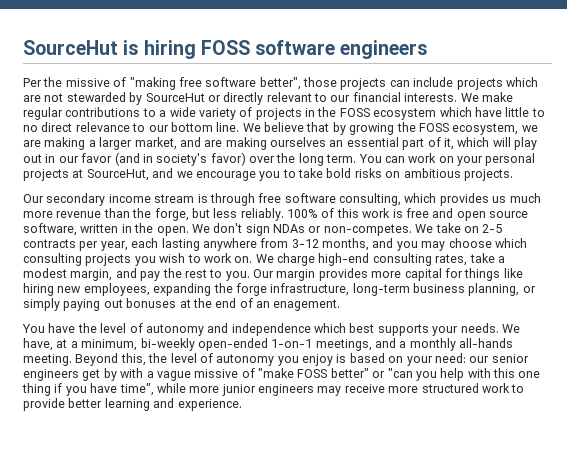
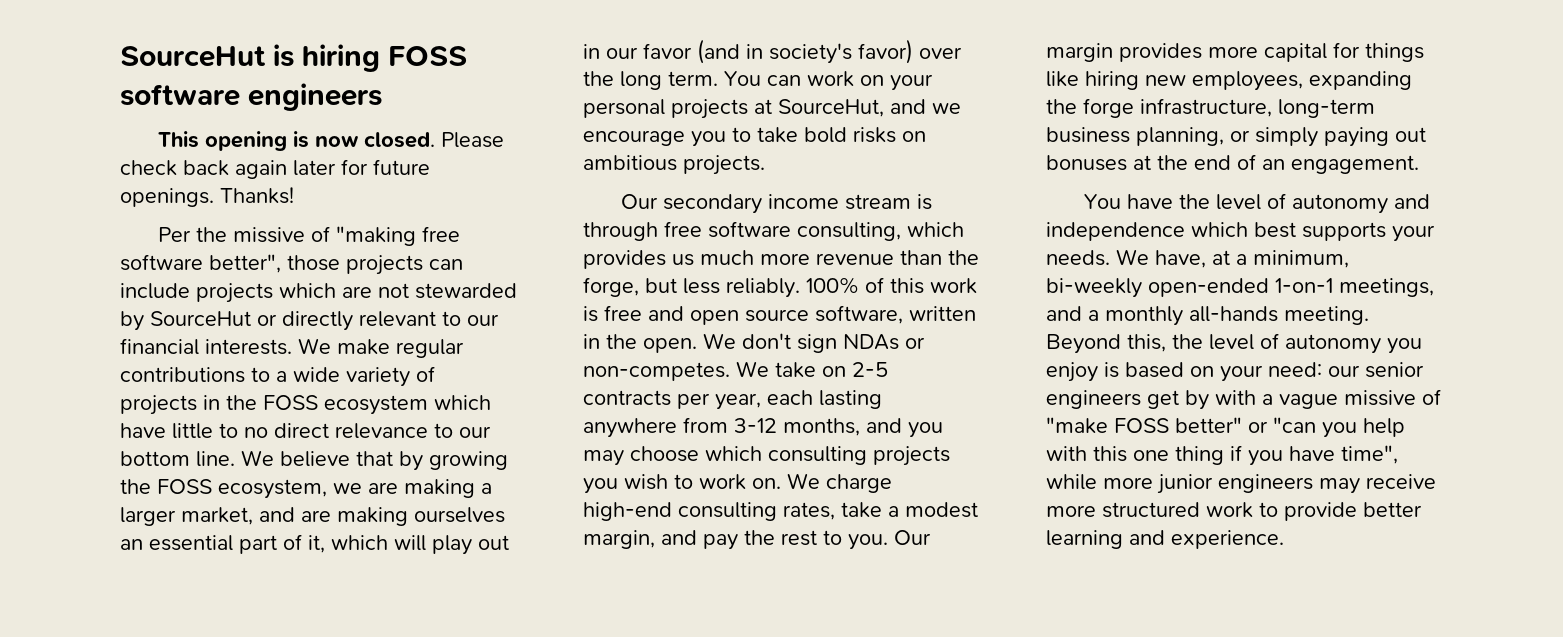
(428, 49) none -> [158,131,505,151] [120,159,430,179] [120,187,294,207] // This opening is now closed. Please check back again later for future openings. Thanks!
[273,299,341,311] enagement. -> [1291,155,1419,174] engagement.

